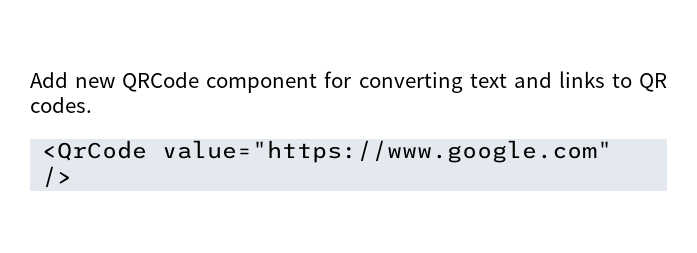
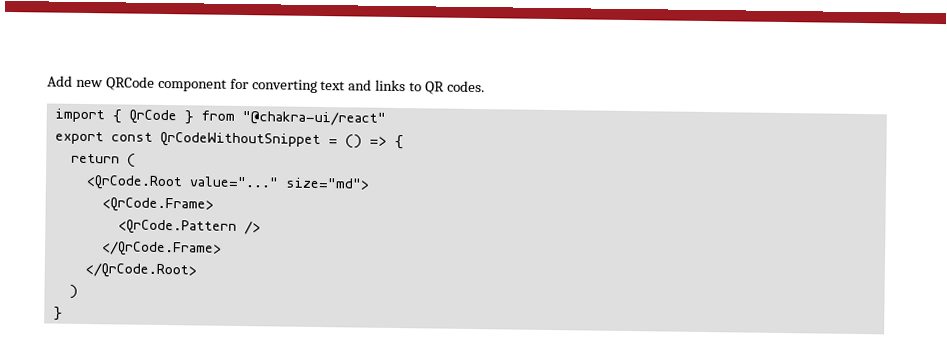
[42,140,613,163] [42,166,73,188] <QrCode value="https://www.google.com" /> -> [54,108,386,126] [54,131,404,150] [70,153,136,168] [85,174,370,191] [101,197,214,213] [117,219,261,235] [101,241,222,257] [84,262,197,279] [68,284,78,299] [52,306,63,321] import { QrCode } from "@chakra-ui/react" // export const QrCodeWithoutSnippet = () => { // return ( // <QrCode.Root value="..." size="md"> // <QrCode.Frame> // <QrCode.Pattern /> // </QrCode.Frame> // </QrCode.Root> // ) // }

